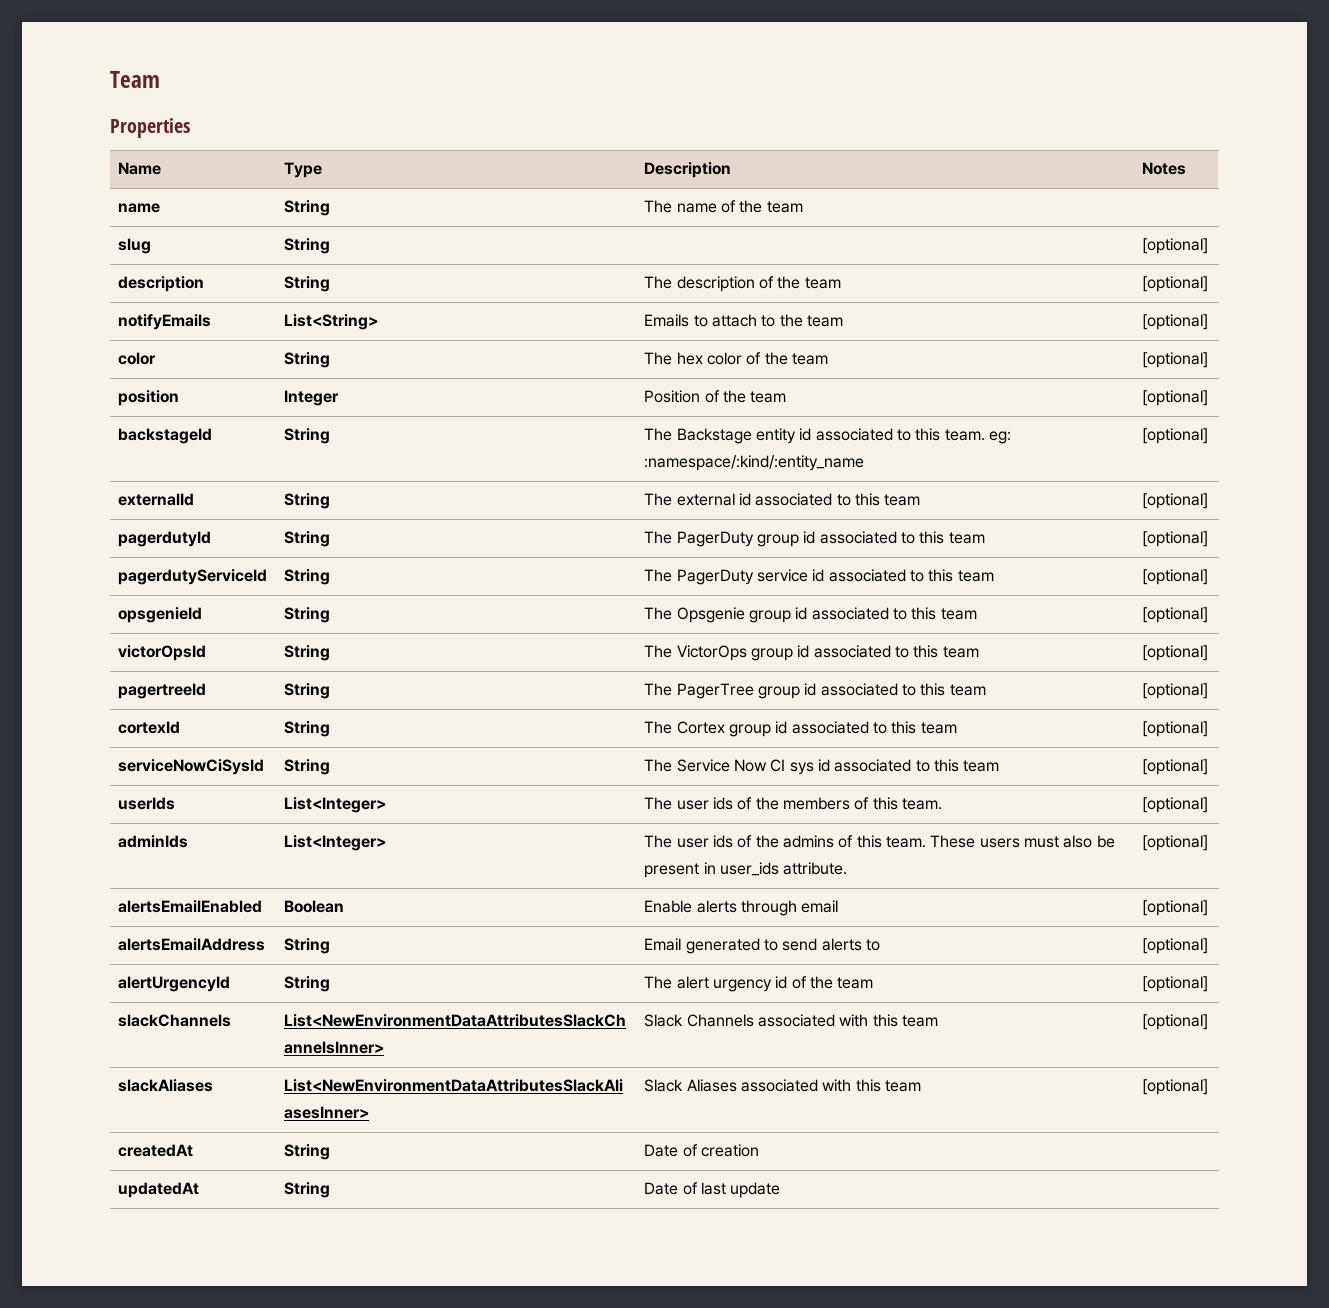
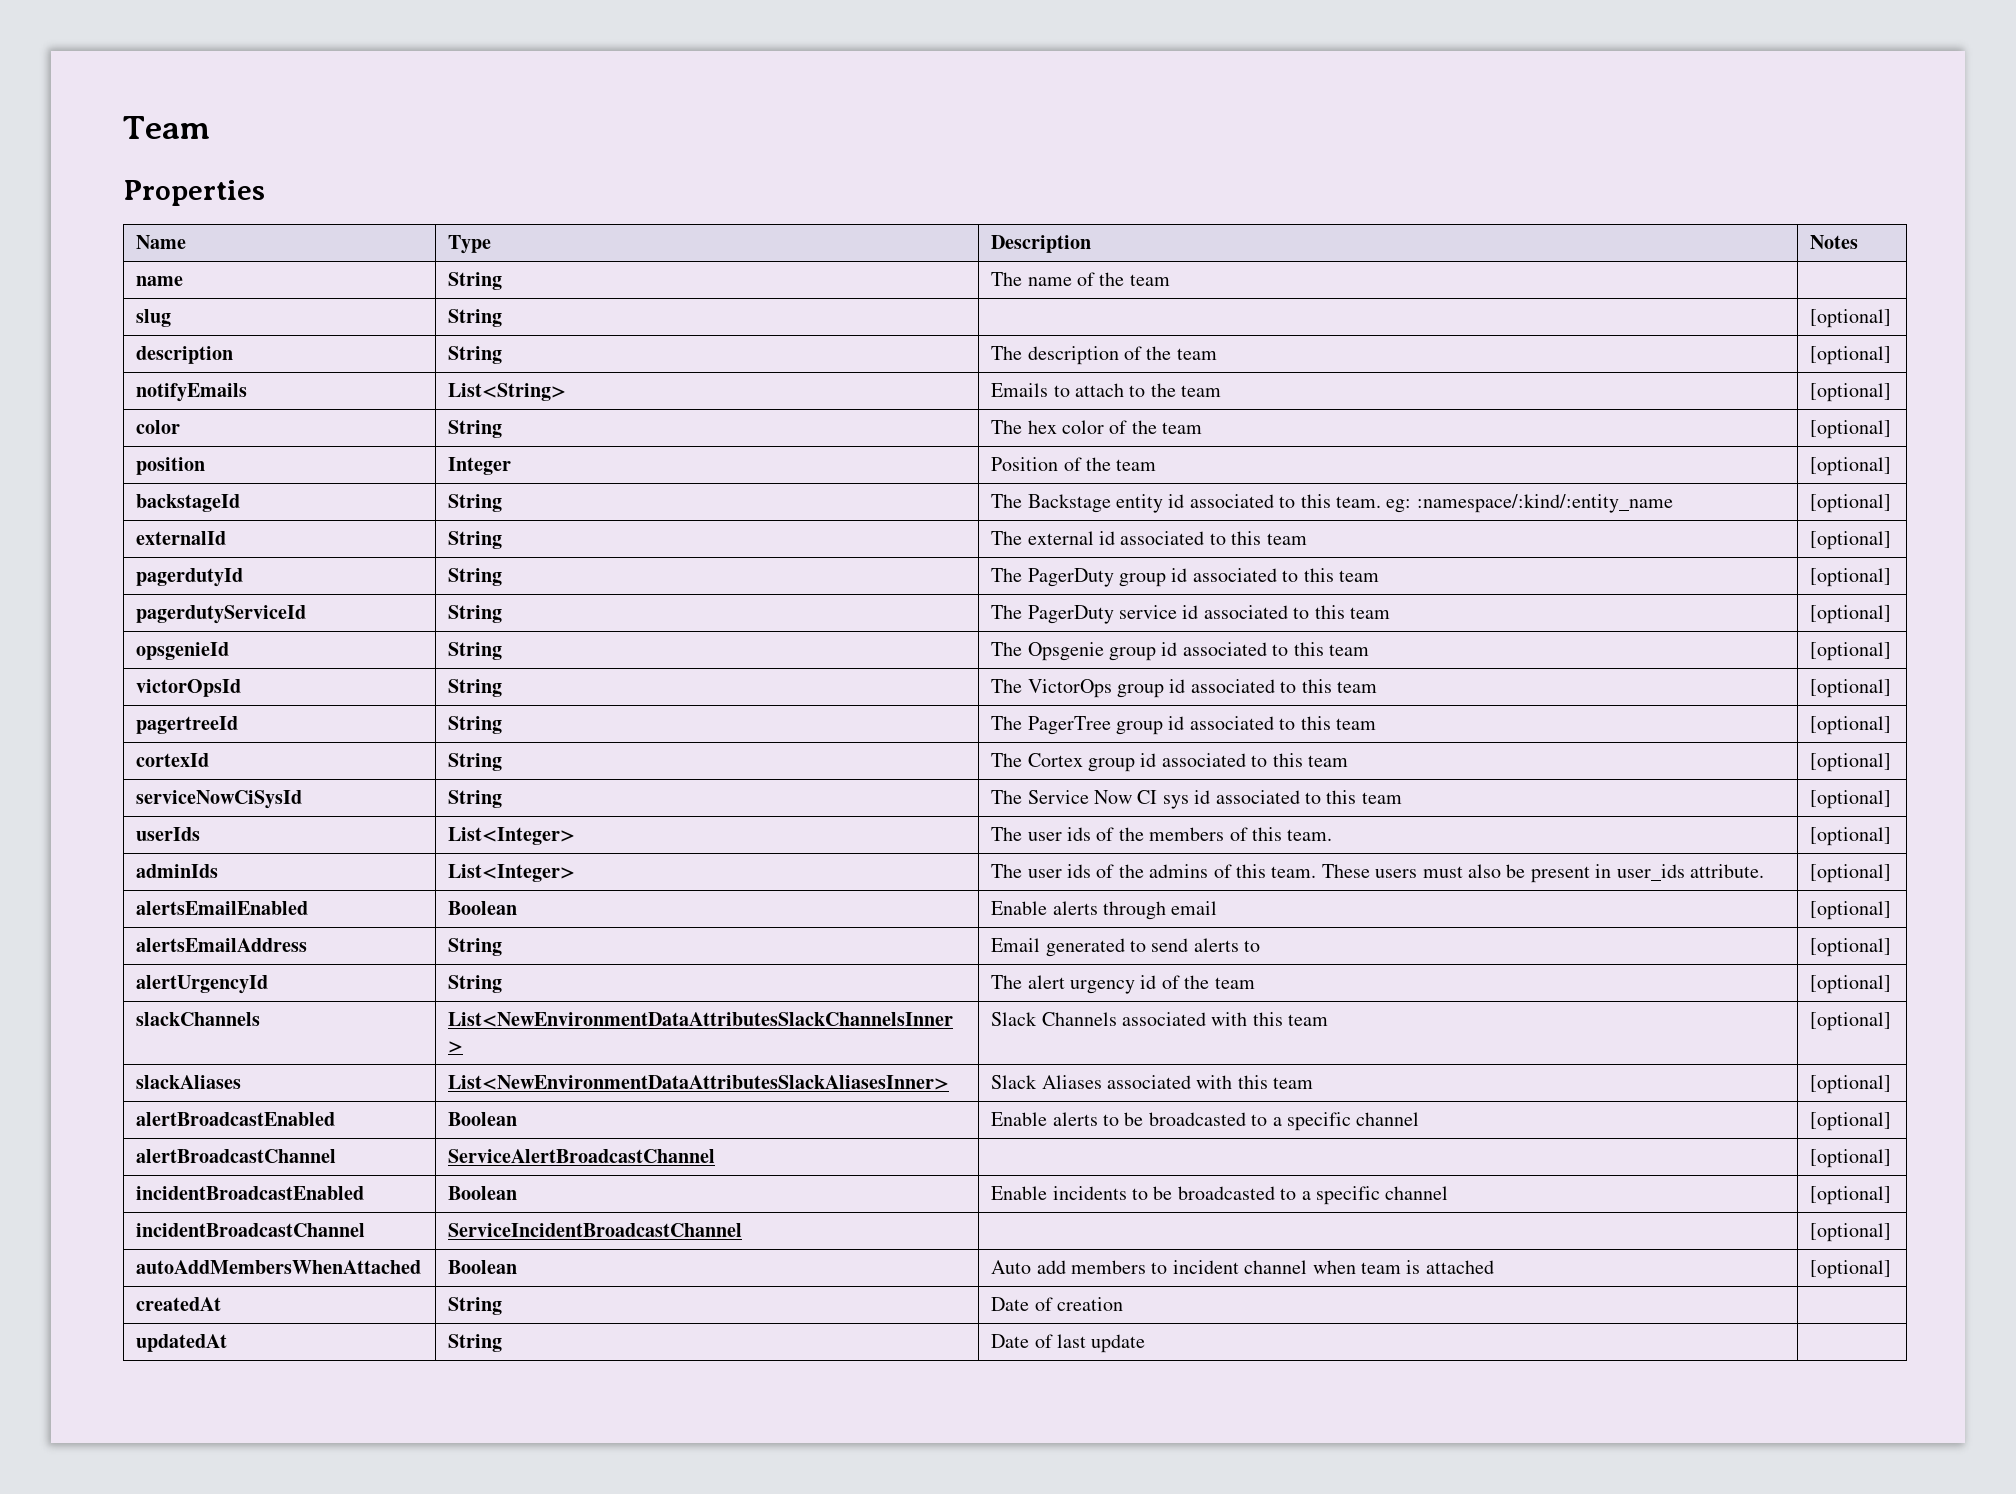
(1209, 1087) none -> [136,1112,336,1126] [448,1112,518,1126] [991,1112,1420,1131] [1810,1112,1892,1131] [136,1149,337,1163] [448,1149,716,1163] [1810,1149,1892,1168] [136,1186,365,1200] [448,1186,518,1200] [991,1186,1449,1205] [1810,1186,1892,1205] [136,1223,366,1237] [448,1223,743,1237] [1810,1223,1892,1242] [136,1260,422,1274] [448,1260,518,1274] [991,1260,1494,1274] [1810,1260,1892,1279] // alertBroadcastEnabled | Boolean | Enable alerts to be broadcasted to a specific channel | [optional] // alertBroadcastChannel | ServiceAlertBroadcastChannel | | [optional] // incidentBroadcastEnabled | Boolean | Enable incidents to be broadcasted to a specific channel | [optional] // incidentBroadcastChannel | ServiceIncidentBroadcastChannel | | [optional] // autoAddMembersWhenAttached | Boolean | Auto add members to incident channel when team is attached | [optional]

